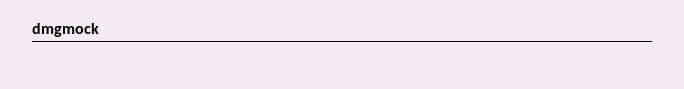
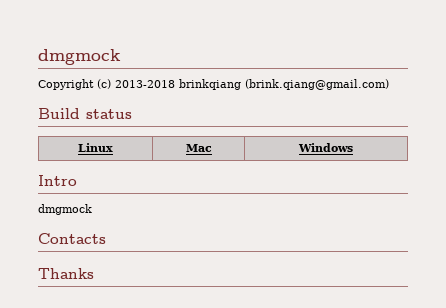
[32,23,99,37] dmgmock -> [38,49,121,65] [38,79,389,90] [38,108,132,119] [78,143,113,152] [185,144,212,152] [298,143,353,152] [38,175,77,186] [38,204,92,215] [38,233,106,244] [38,268,94,279] dmgmock // Copyright (c) 2013-2018 brinkqiang (brink.qiang@gmail.com) // Build status // Linux | Mac | Windows // Intro // dmgmock // Contacts // Thanks

